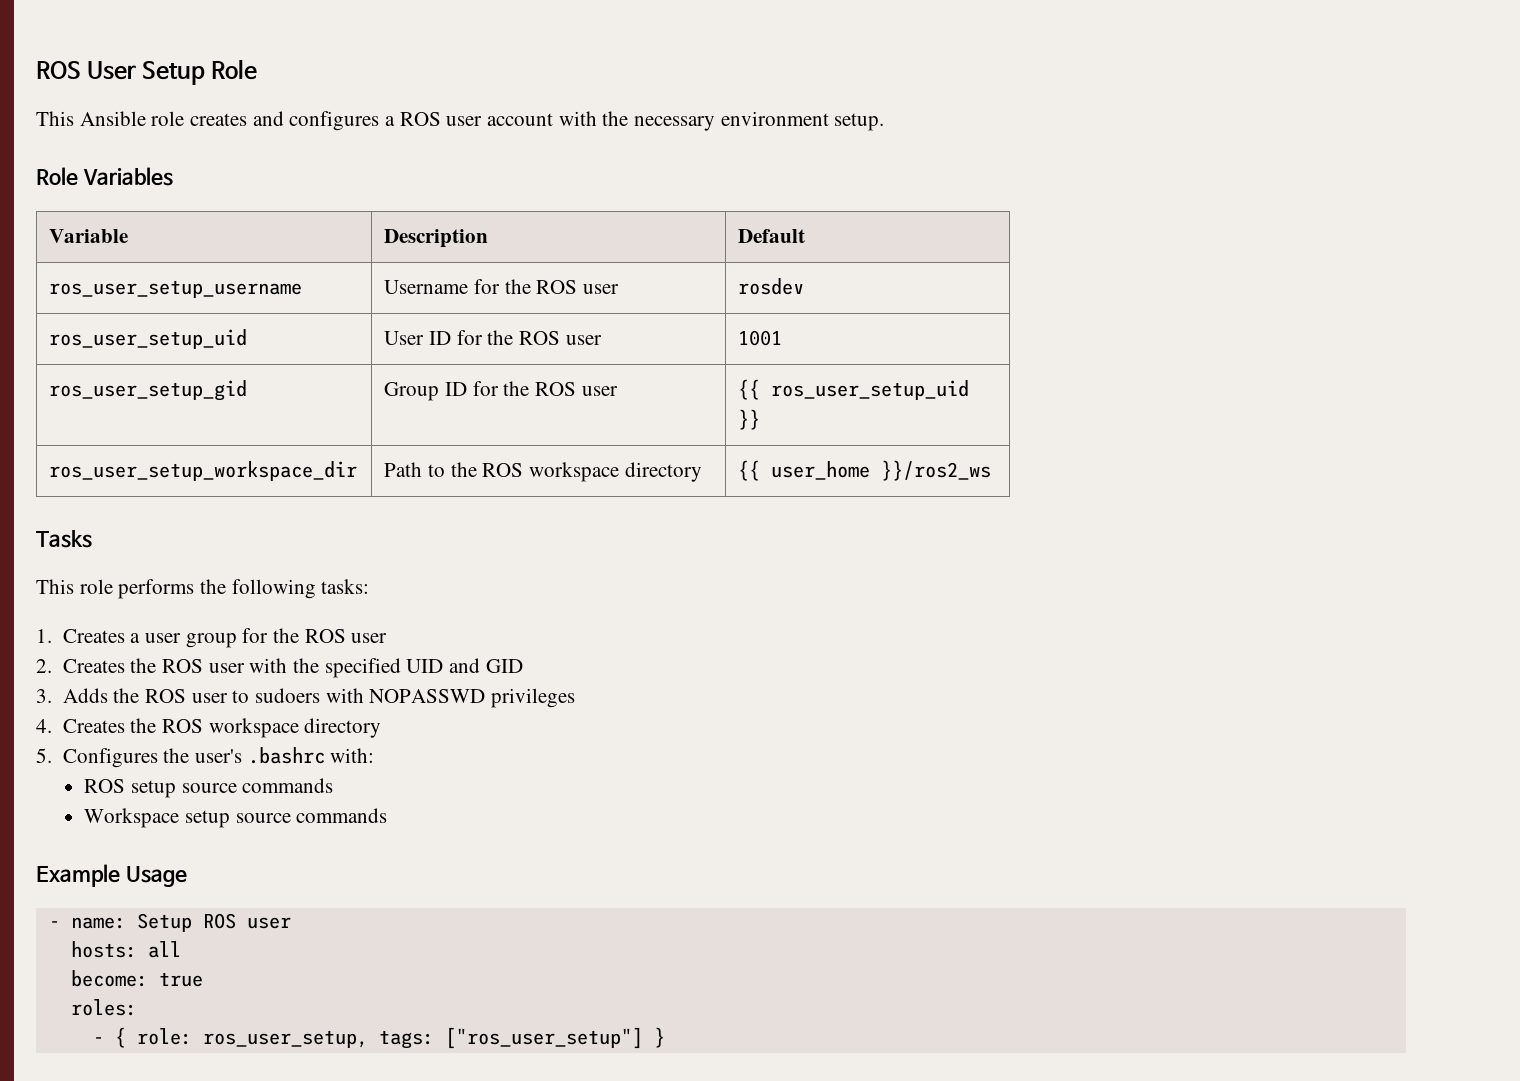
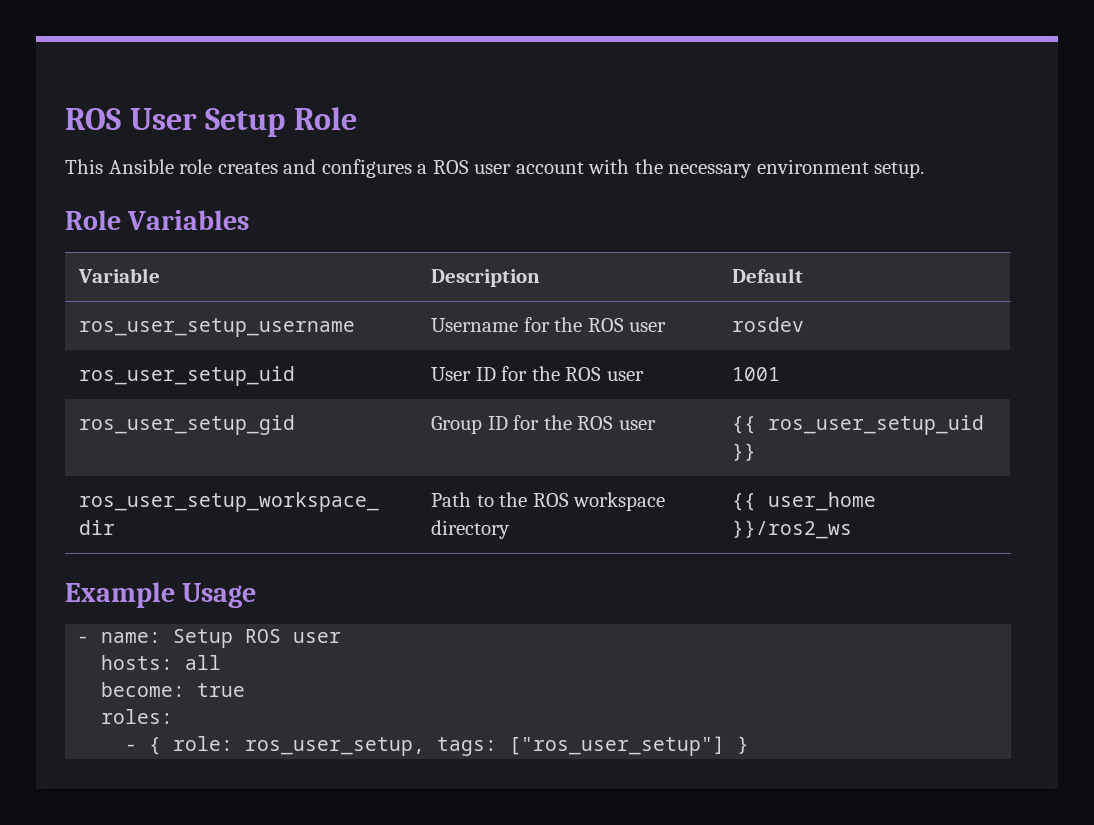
[36,530,92,548] [36,579,370,599] [36,628,388,648] [36,658,523,678] [36,688,575,708] [36,718,382,738] [36,747,375,768] [84,778,334,798] [84,808,388,828] // Tasks // This role performs the following tasks: // 1. Creates a user group for the ROS user // 2. Creates the ROS user with the specified UID and GID // 3. Adds the ROS user to sudoers with NOPASSWD privileges // 4. Creates the ROS workspace directory // 5. Configures the user's .bashrc with: // ROS setup source commands // Workspace setup source commands -> (853, 529) none

